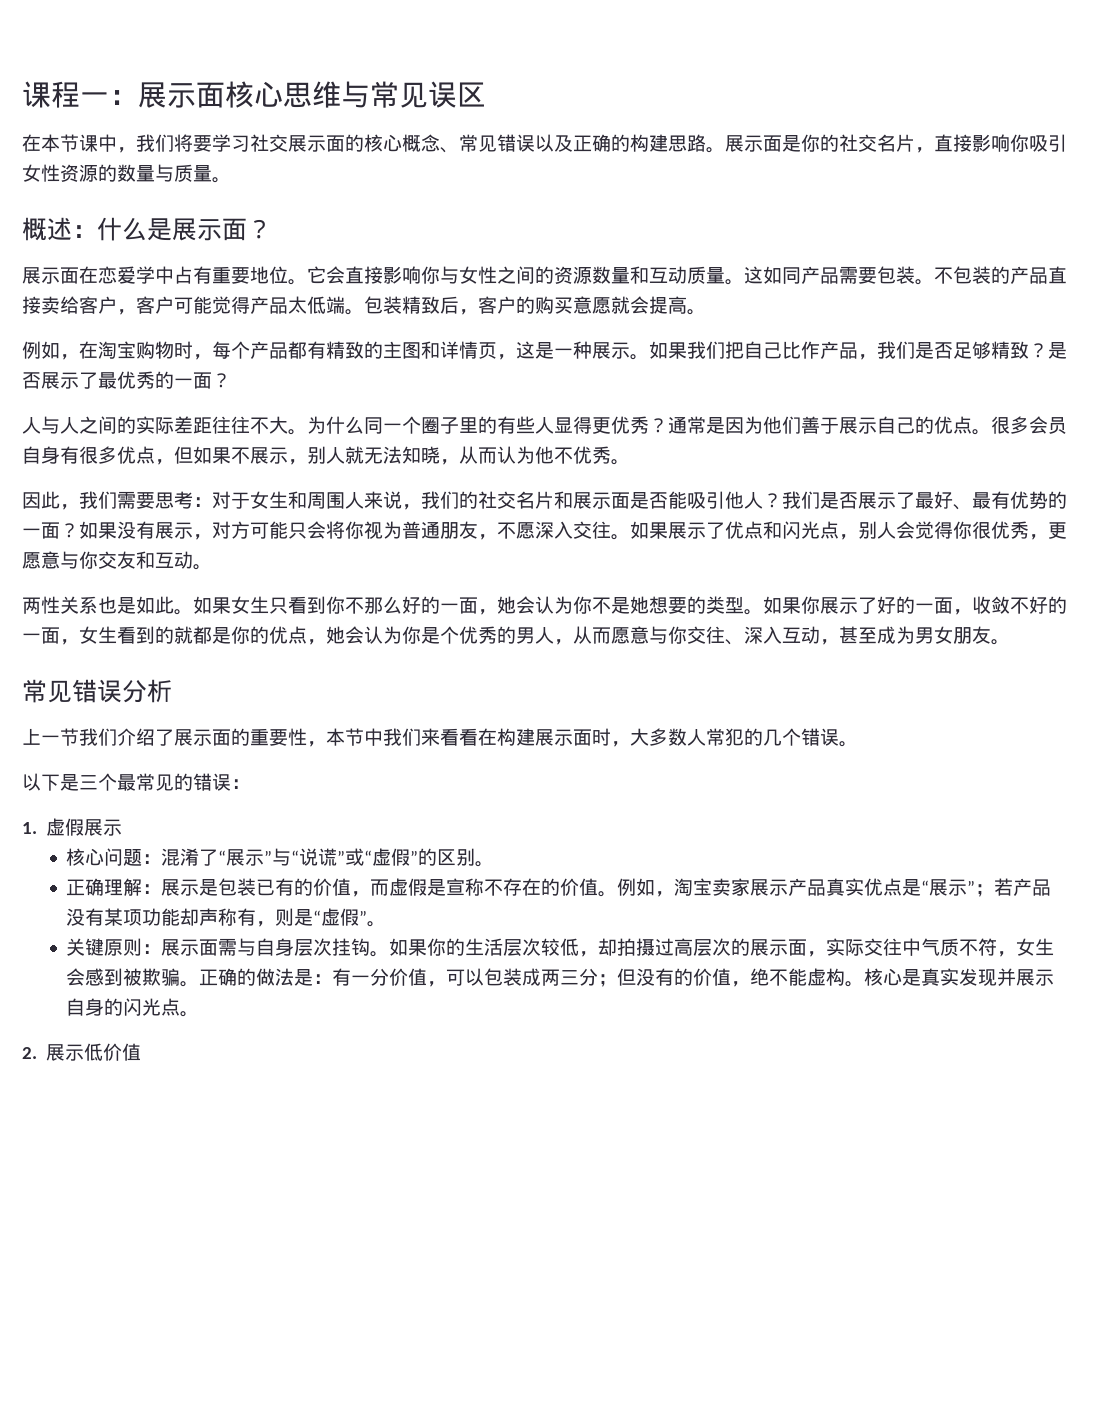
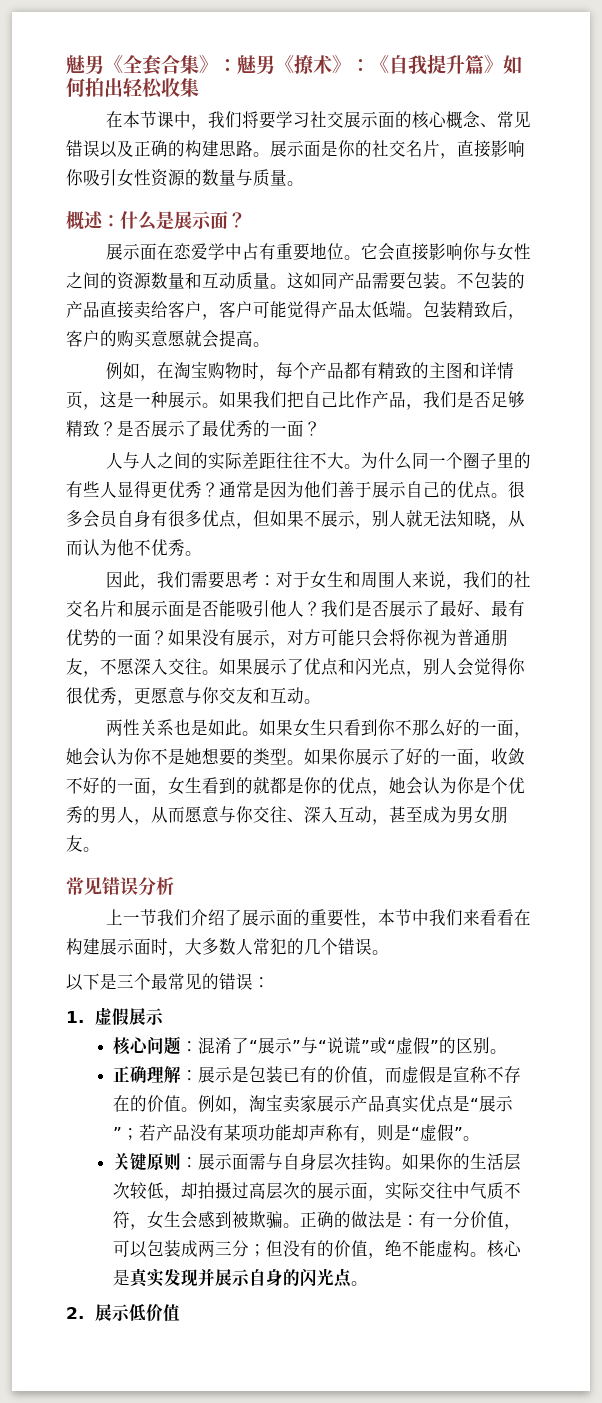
[22,81,486,108] 课程一：展示面核心思维与常见误区 -> [66,54,522,75] [66,78,199,99] 魅男《全套合集》：魅男《撩术》：《自我提升篇》如何拍出轻松收集

